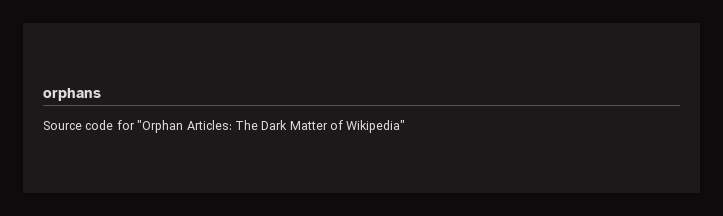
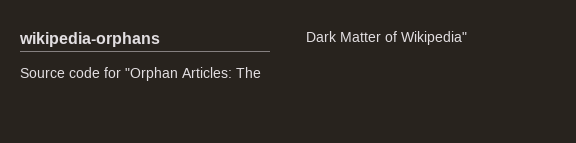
[43,88,101,101] orphans -> [19,32,160,47] wikipedia-orphans

